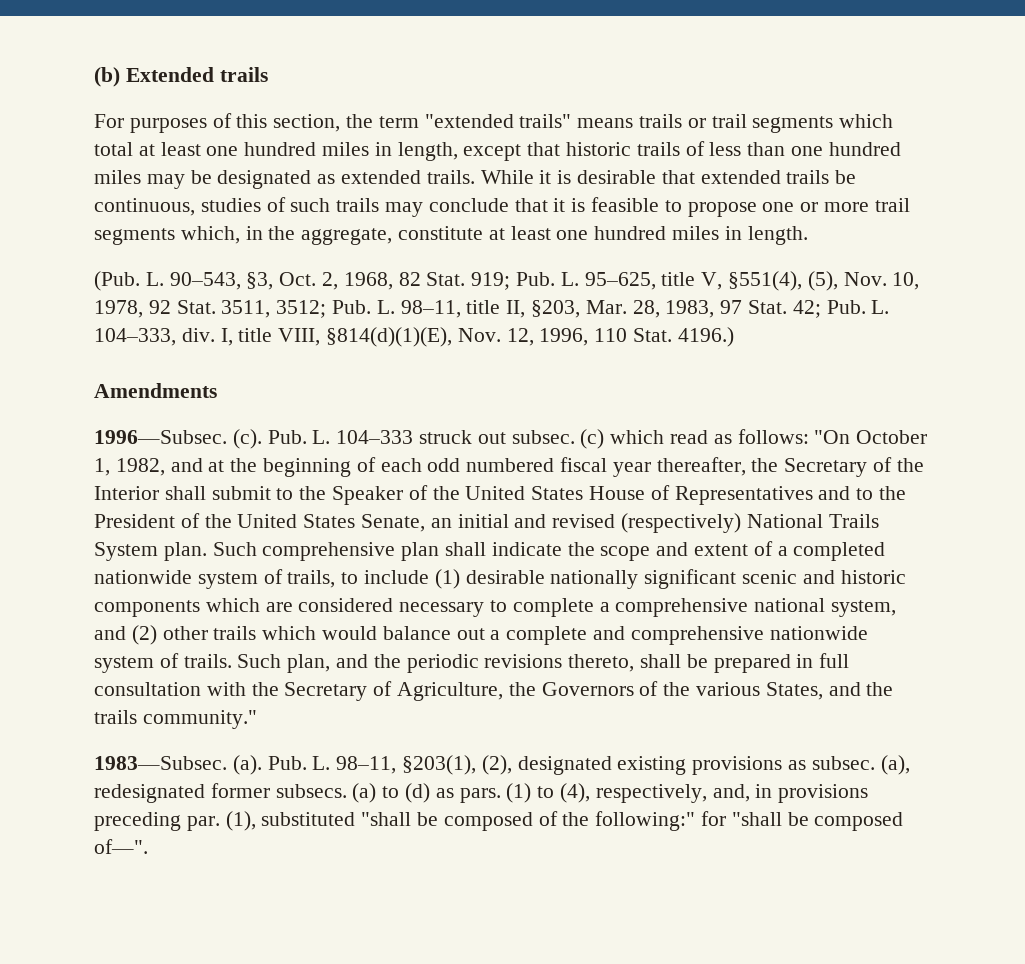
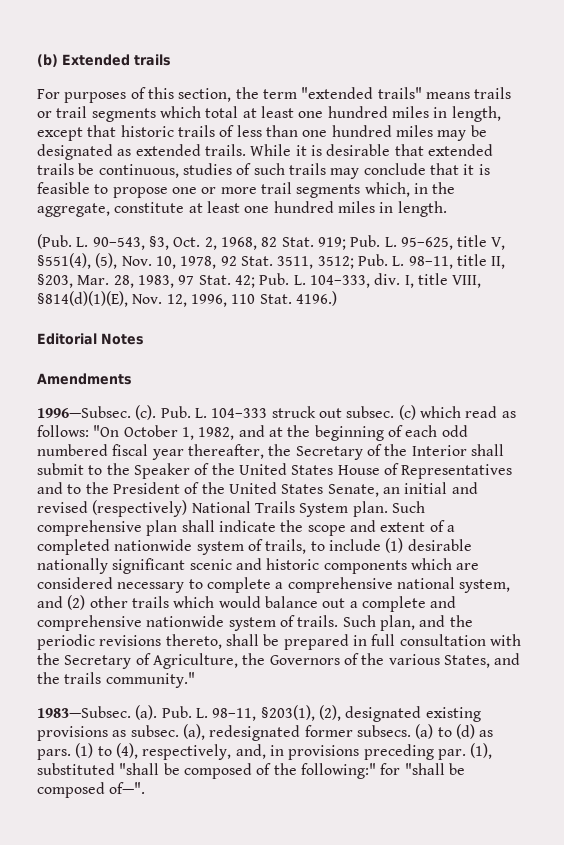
(734, 337) none -> [37,333,144,345] // Editorial Notes

